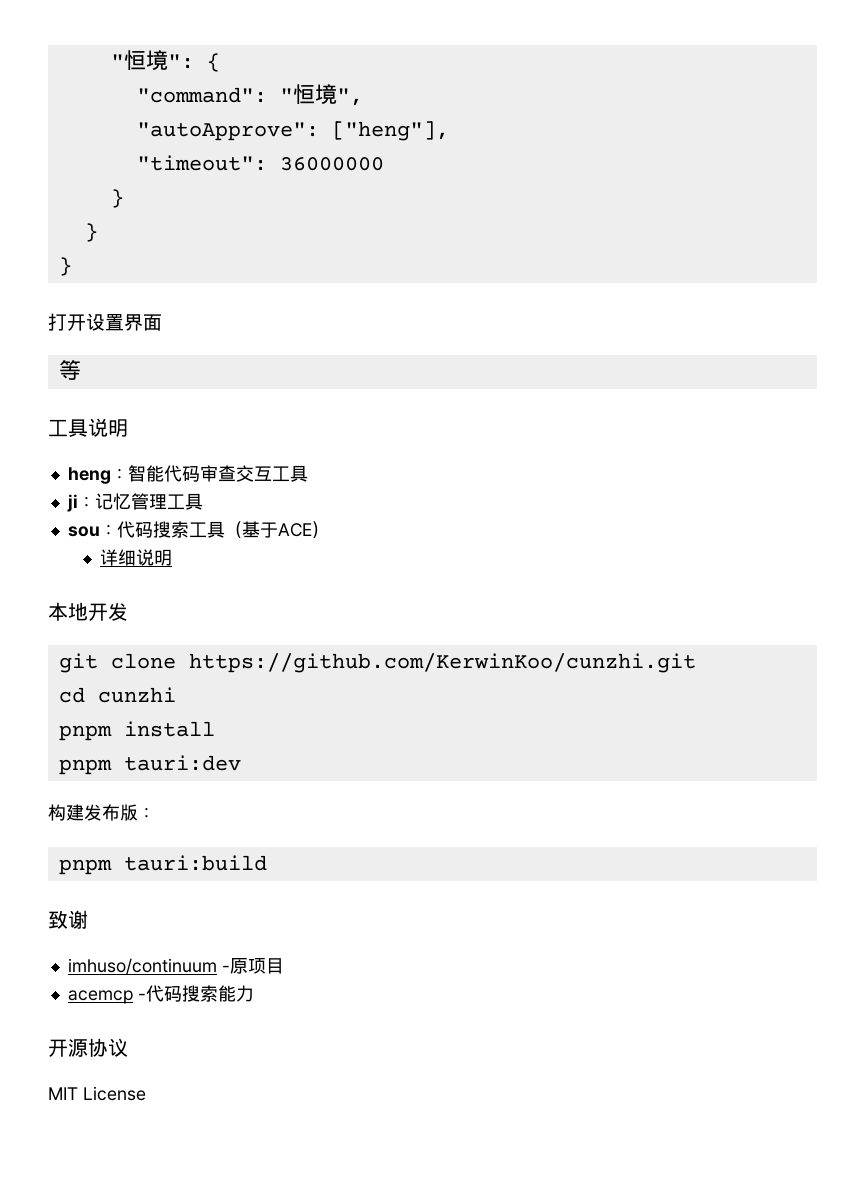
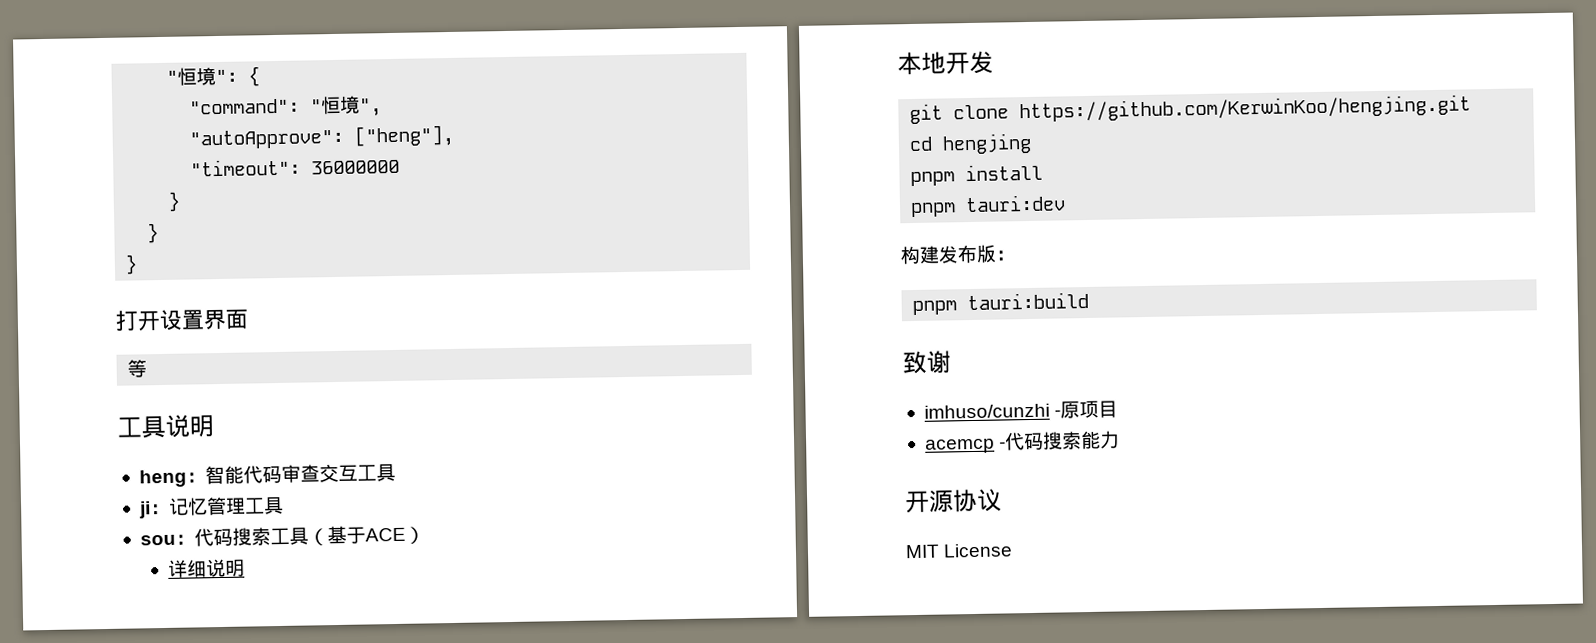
[188,653,696,673] https://github.com/KerwinKoo/cunzhi.git -> [1019,94,1472,123] https://github.com/KerwinKoo/hengjing.git
[97,687,176,703] cunzhi -> [942,132,1033,155] hengjing
[67,958,217,974] imhuso/continuum -> [923,403,1050,419] imhuso/cunzhi

